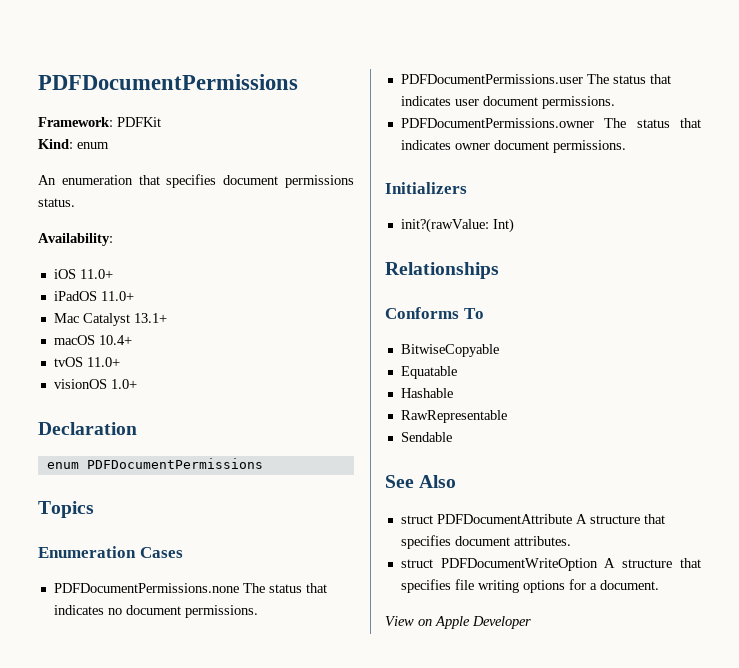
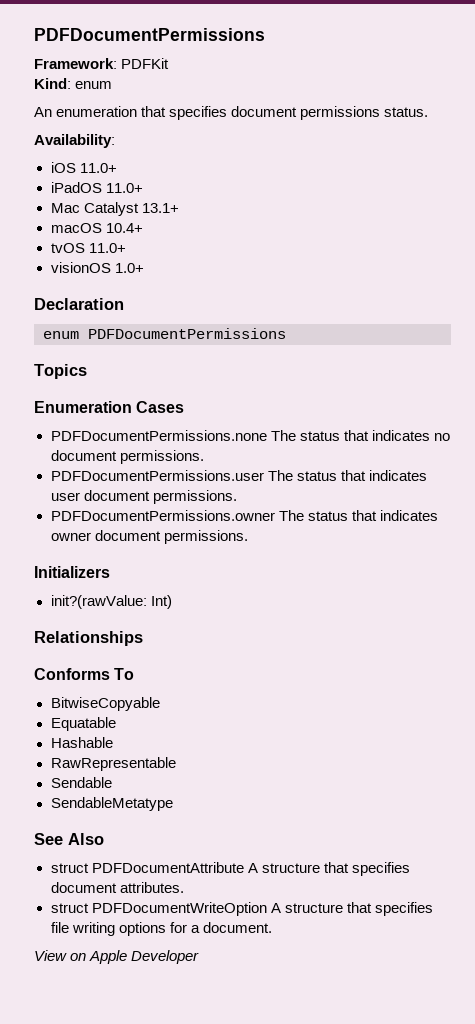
(452, 437) none -> [50,797,173,811] // SendableMetatype

